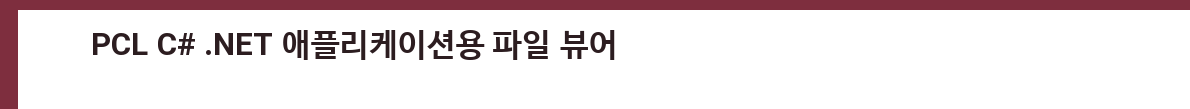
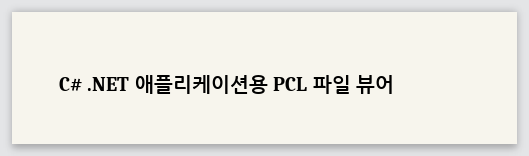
[91,33,148,55] PCL -> (59, 84) none
(485, 45) none -> [273,77,308,91] PCL

